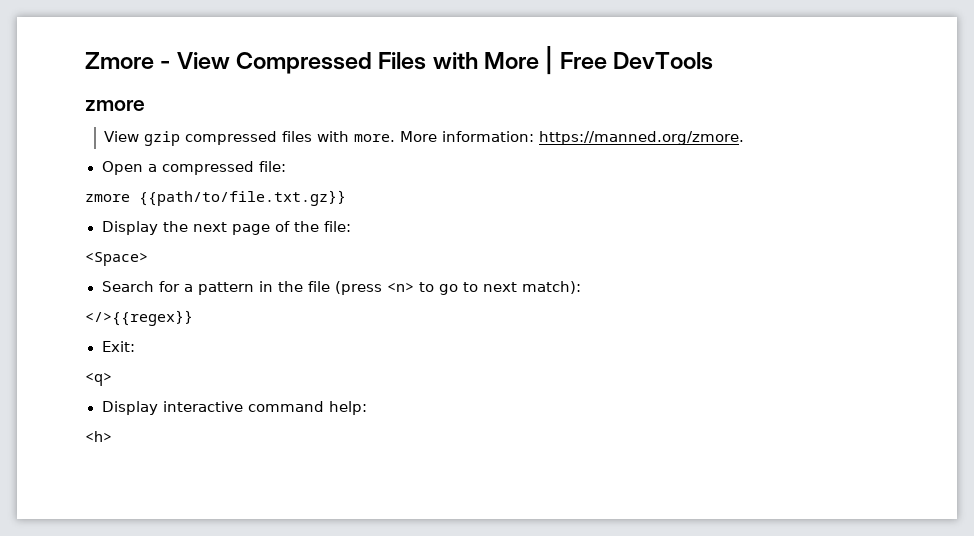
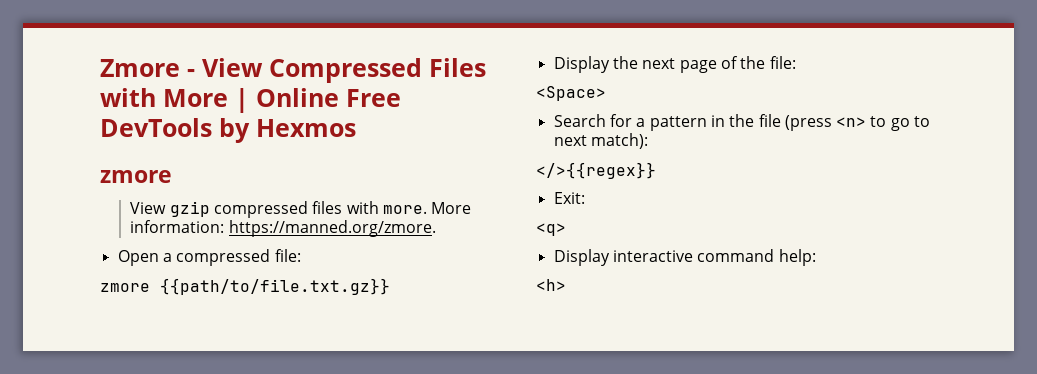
(554, 60) none -> [256,88,339,107] Online
(714, 61) none -> [218,118,356,143] by Hexmos

